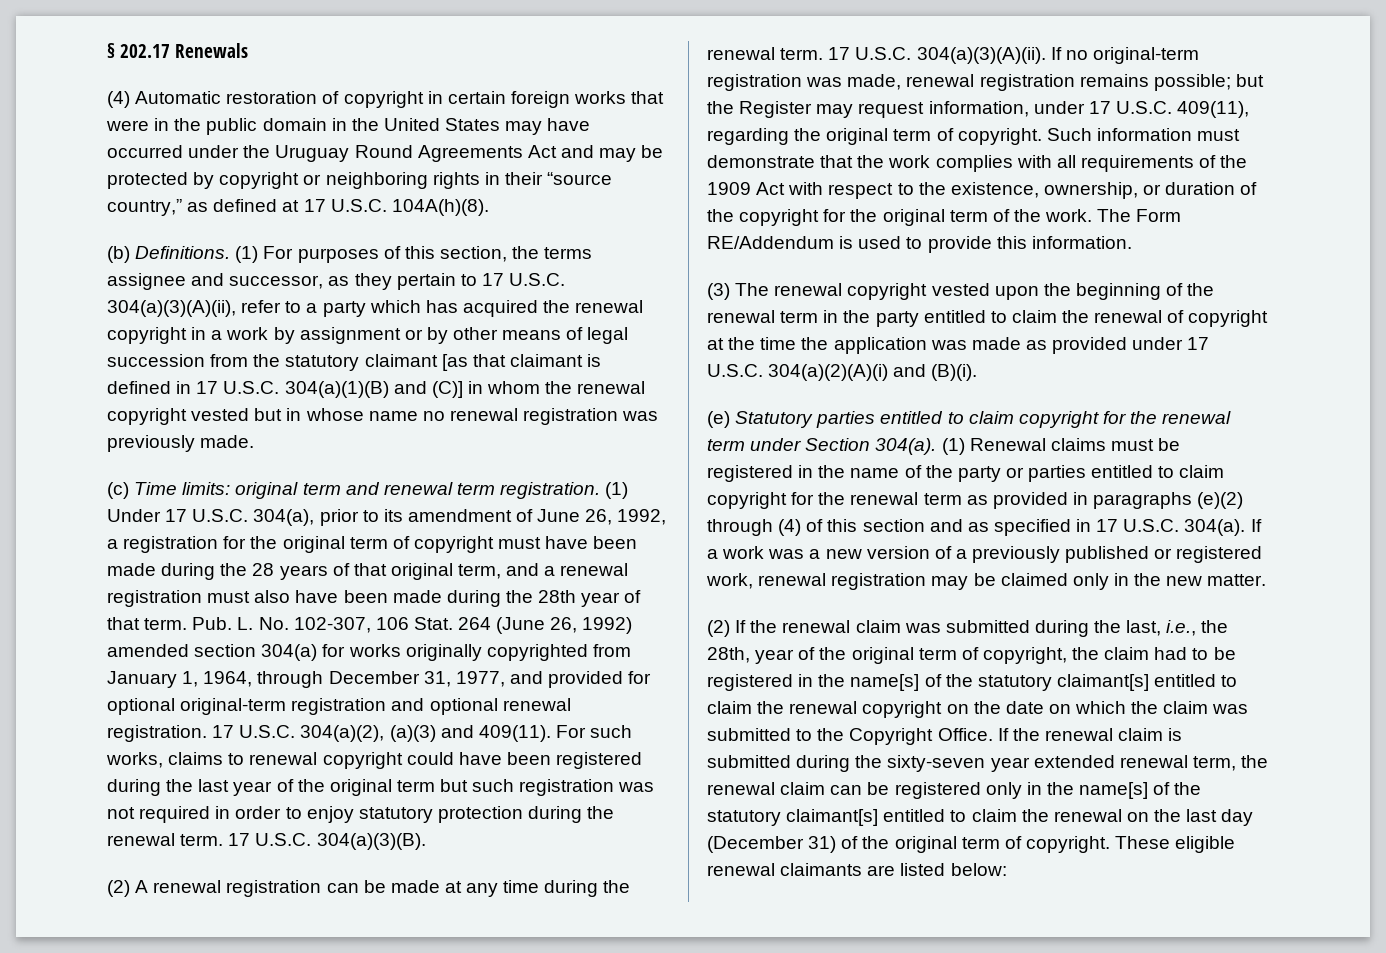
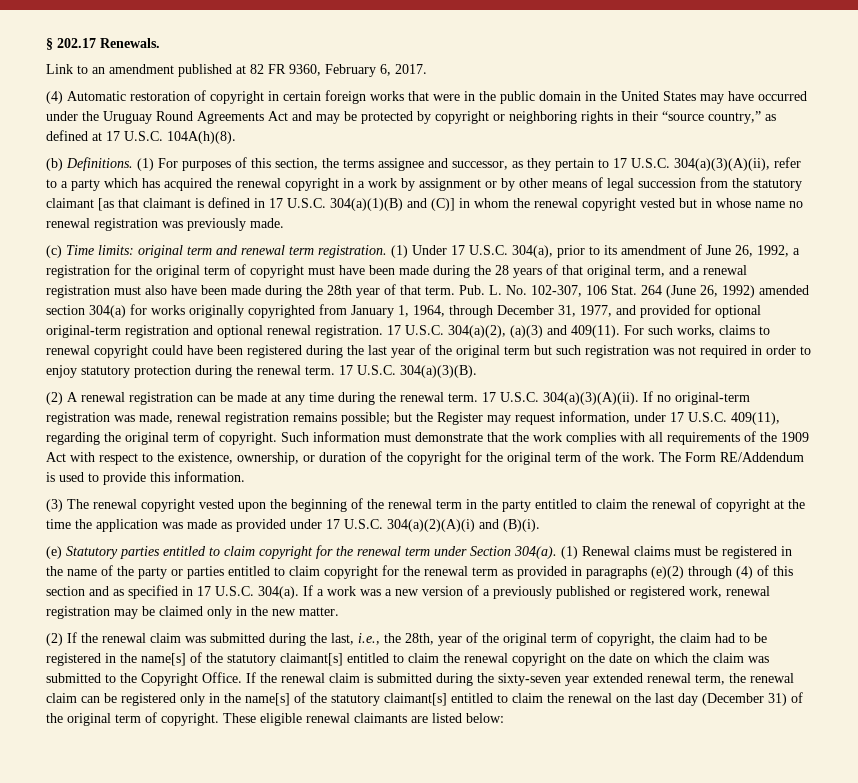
[175,43,248,58] Renewals -> [100,38,160,48] [46,64,427,77] Renewals. // Link to an amendment published at 82 FR 9360, February 6, 2017.

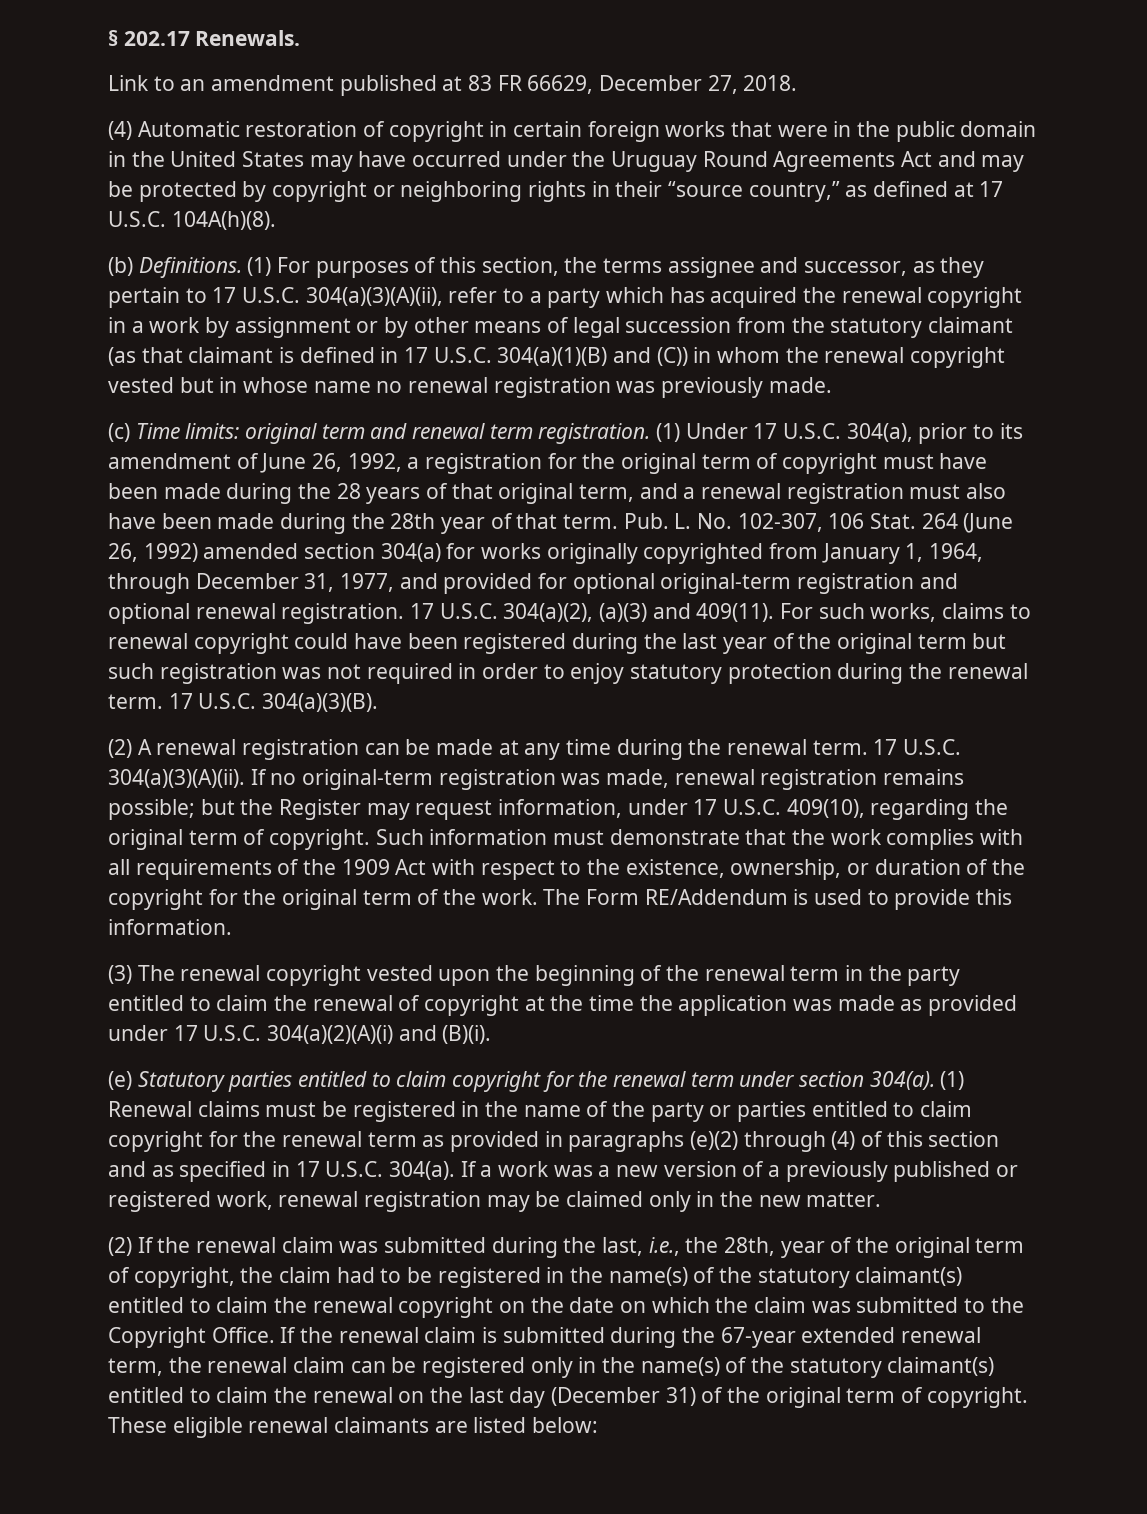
[250,64,427,77] 82 FR 9360, February 6, 2017. -> [468,75,798,94] 83 FR 66629, December 27, 2018.
[98,198,114,211] [as -> [108,347,136,366] (as
[431,198,455,211] (C)] -> [656,347,688,366] (C))
[731,412,780,425] 409(11), -> [786,799,865,818] 409(10),
[470,546,511,556] Section -> [799,1071,865,1087] section
[141,652,343,666] name[s] of the statutory claimant[s] -> [608,1267,963,1288] name(s) of the statutory claimant(s)
[498,673,589,686] sixty-seven year -> [720,1327,796,1348] 67-year
[245,692,447,706] name[s] of the statutory claimant[s] -> [640,1357,995,1378] name(s) of the statutory claimant(s)

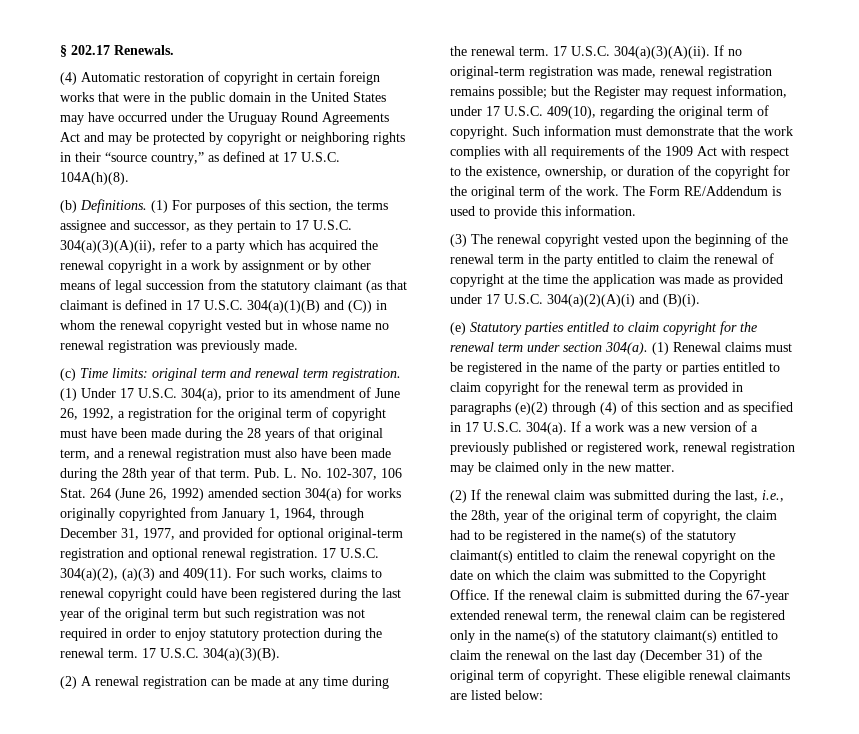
[108,75,798,96] // Link to an amendment published at 83 FR 66629, December 27, 2018. -> (174, 50) none

